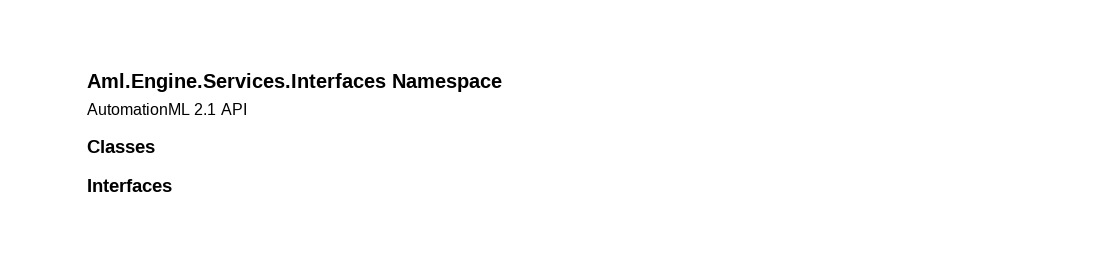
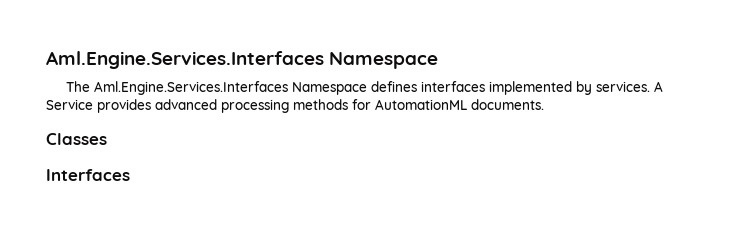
[87,103,247,115] AutomationML 2.1 API -> [65,81,663,95] [46,99,544,113] The Aml.Engine.Services.Interfaces Namespace defines interfaces implemented by services. A Service provides advanced processing methods for AutomationML documents.

